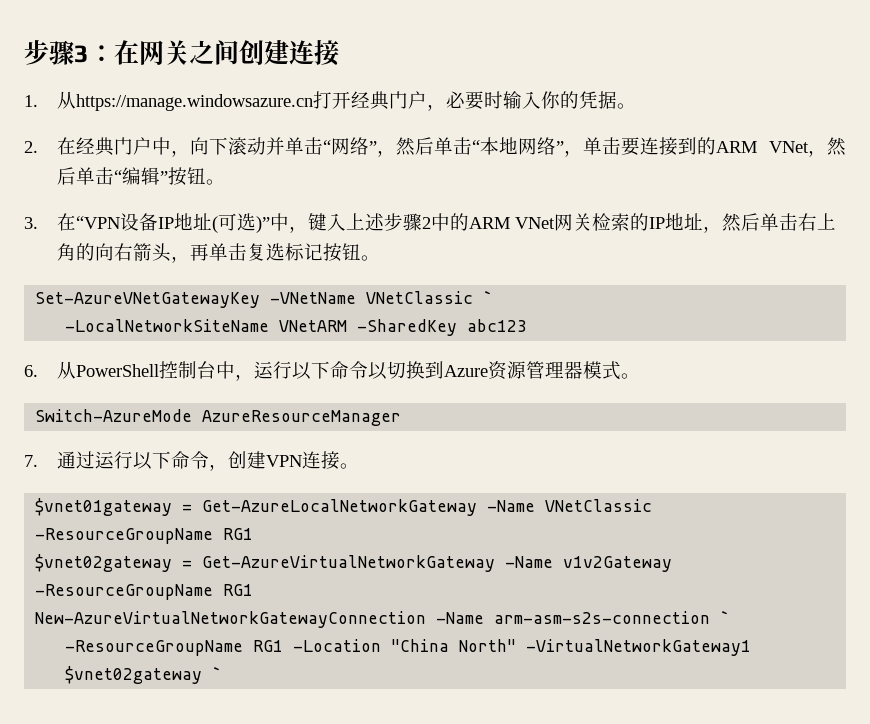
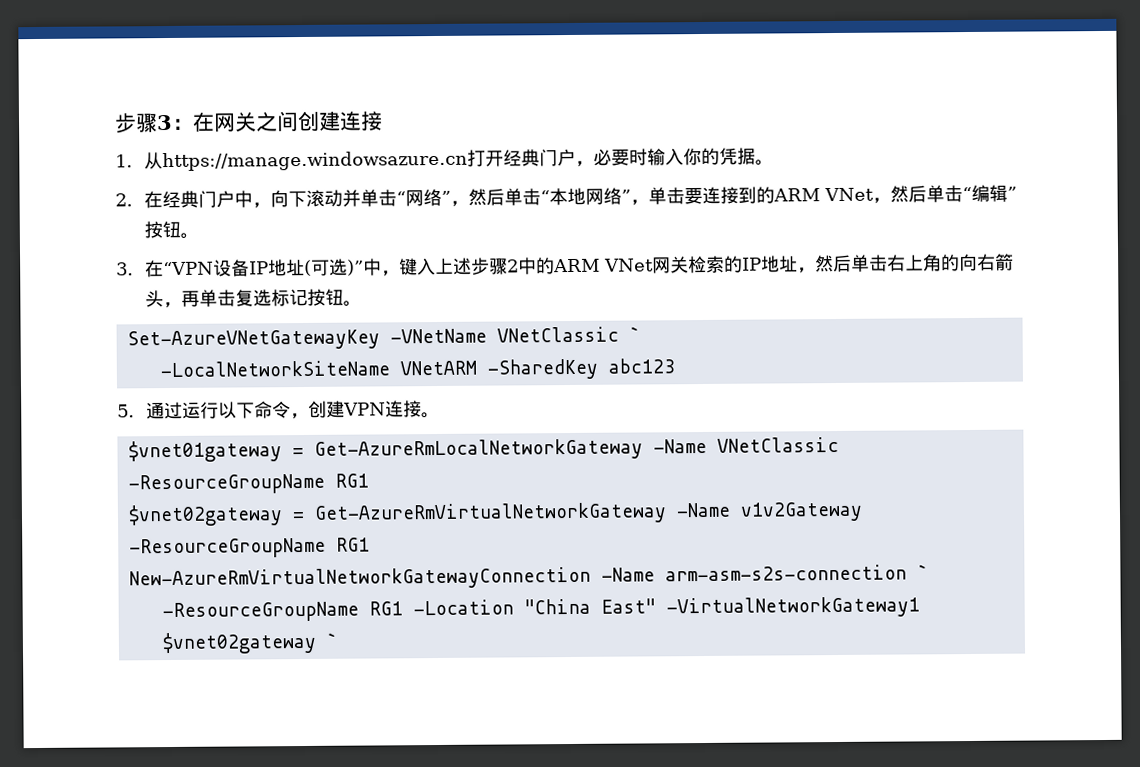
[24,361,641,381] [35,409,402,426] [24,455,38,467] 6.从PowerShell控制台中，运行以下命令以切换到Azure资源管理器模式。 // Switch-AzureMode AzureResourceManager // 7. -> [117,404,135,418] 5.
[202,499,478,516] Get-AzureLocalNetworkGateway -> [313,438,643,461] Get-AzureRmLocalNetworkGateway
[202,555,496,572] Get-AzureVirtualNetworkGateway -> [313,502,667,525] Get-AzureRmVirtualNetworkGateway
[35,611,427,628] New-AzureVirtualNetworkGatewayConnection -> [128,566,591,591] New-AzureRmVirtualNetworkGatewayConnection
[459,639,517,652] North" -> [600,598,656,614] East"

